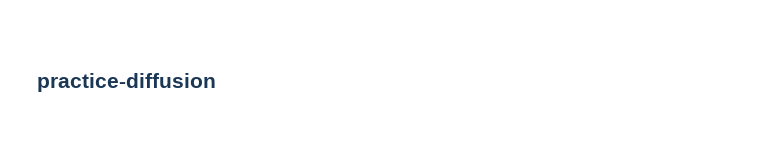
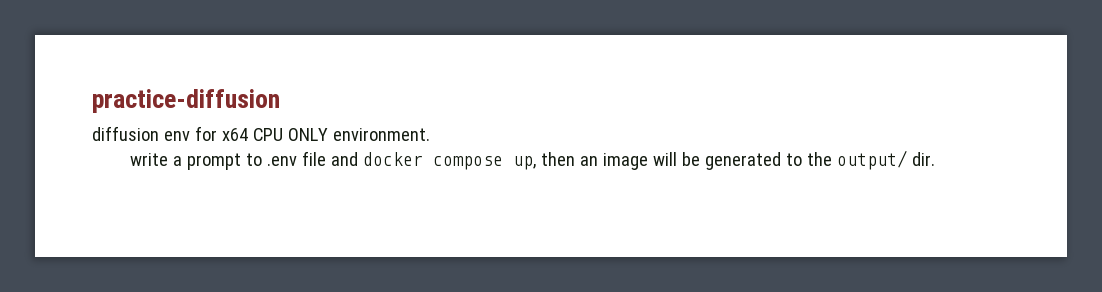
(216, 82) none -> [92,126,430,141] [129,150,935,170] // diffusion env for x64 CPU ONLY environment. // write a prompt to .env file and docker compose up, then an image will be generated to the output/ dir.

